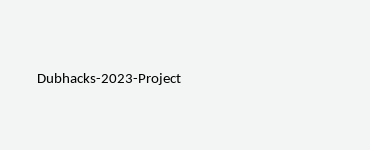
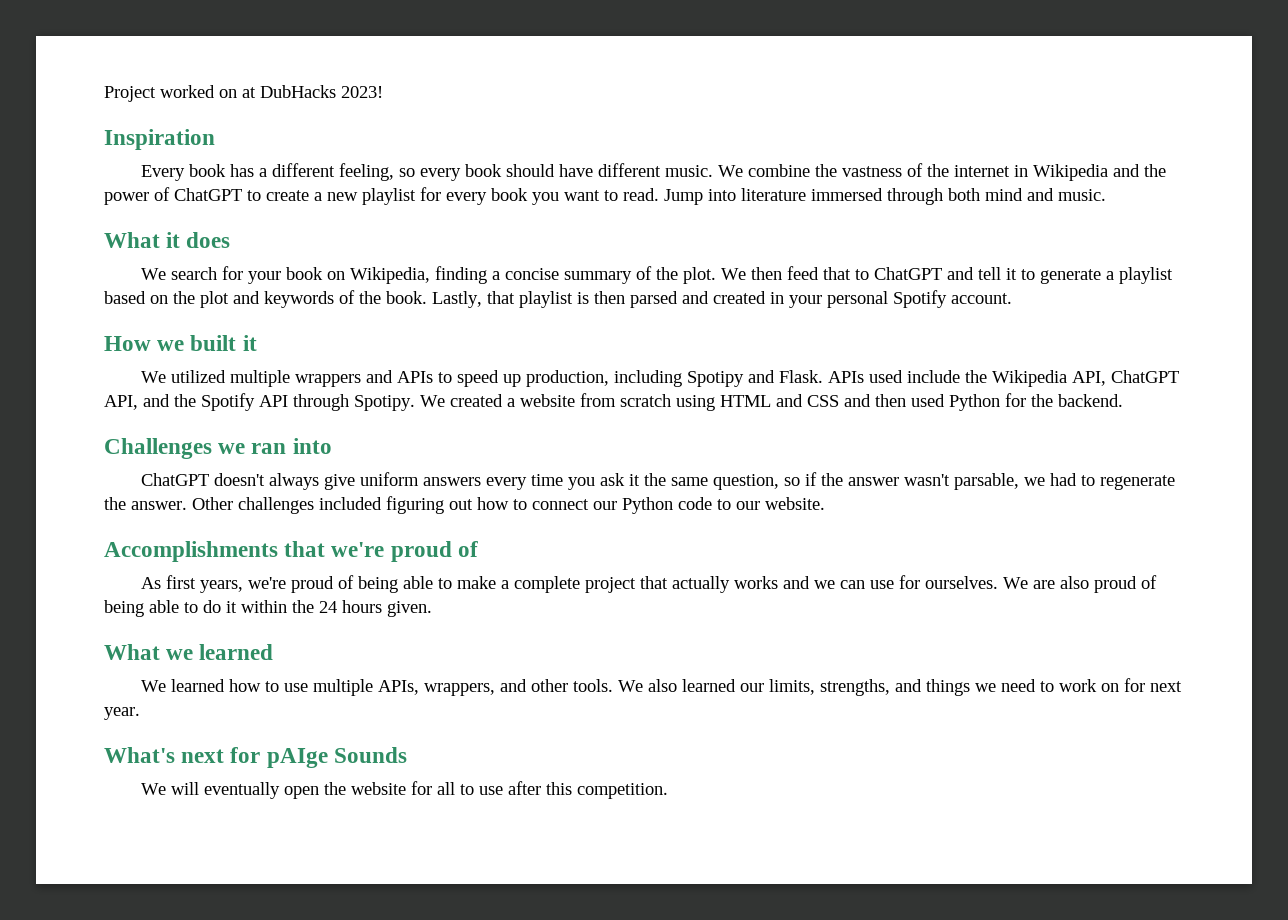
[37,73,181,85] Dubhacks-2023-Project -> [104,85,383,102] [104,129,215,150] [141,163,1167,181] [104,187,1106,205] [104,232,231,248] [141,266,1174,284] [104,290,1012,308] [104,335,257,351] [141,370,1180,387] [104,393,1123,411] [104,438,332,459] [141,472,1176,490] [104,496,825,514] [104,541,478,562] [141,575,1158,593] [104,600,432,617] [104,644,274,660] [141,678,1183,696] [104,707,140,720] [104,747,407,768] [141,781,669,799] Project worked on at DubHacks 2023! // Inspiration // Every book has a different feeling, so every book should have different music. We combine the vastness of the internet in Wikipedia and the power of ChatGPT to create a new playlist for every book you want to read. Jump into literature immersed through both mind and music. // What it does // We search for your book on Wikipedia, finding a concise summary of the plot. We then feed that to ChatGPT and tell it to generate a playlist based on the plot and keywords of the book. Lastly, that playlist is then parsed and created in your personal Spotify account. // How we built it // We utilized multiple wrappers and APIs to speed up production, including Spotipy and Flask. APIs used include the Wikipedia API, ChatGPT API, and the Spotify API through Spotipy. We created a website from scratch using HTML and CSS and then used Python for the backend. // Challenges we ran into // ChatGPT doesn't always give uniform answers every time you ask it the same question, so if the answer wasn't parsable, we had to regenerate the answer. Other challenges included figuring out how to connect our Python code to our website. // Accomplishments that we're proud of // As first years, we're proud of being able to make a complete project that actually works and we can use for ourselves. We are also proud of being able to do it within the 24 hours given. // What we learned // We learned how to use multiple APIs, wrappers, and other tools. We also learned our limits, strengths, and things we need to work on for next year. // What's next for pAIge Sounds // We will eventually open the website for all to use after this competition.

